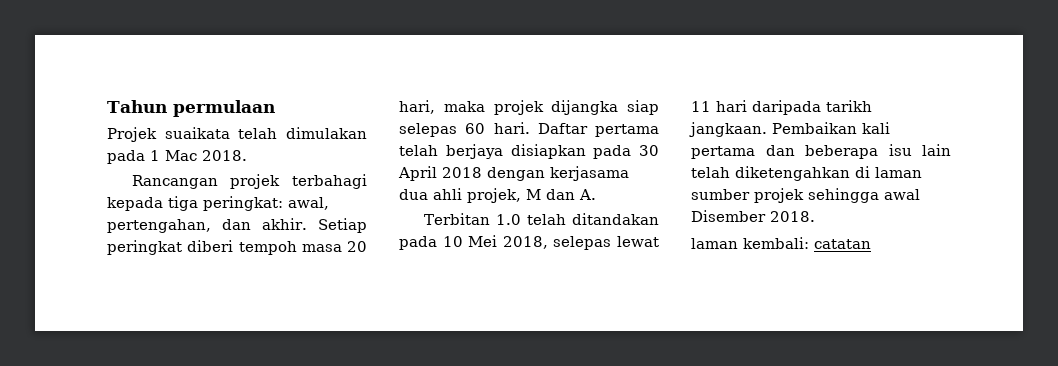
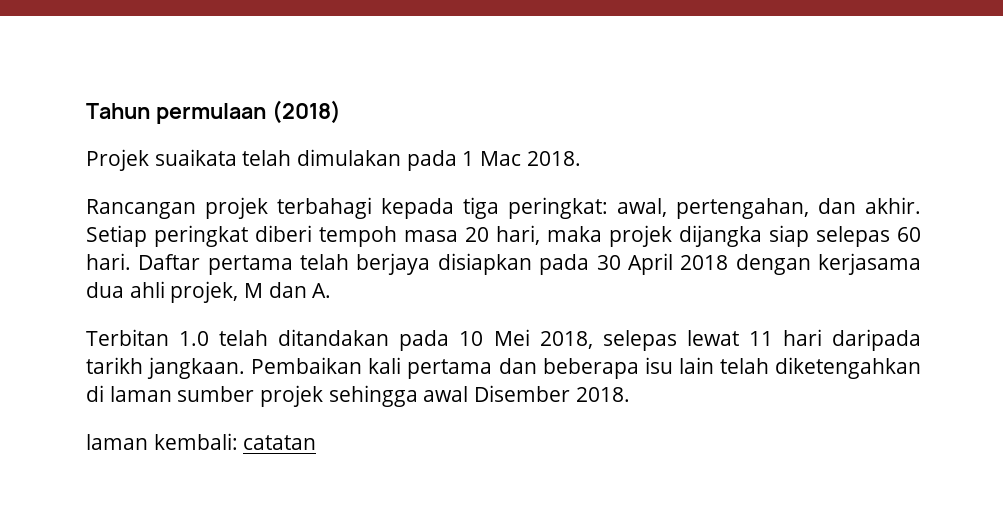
(275, 108) none -> [271,100,341,124] (2018)

